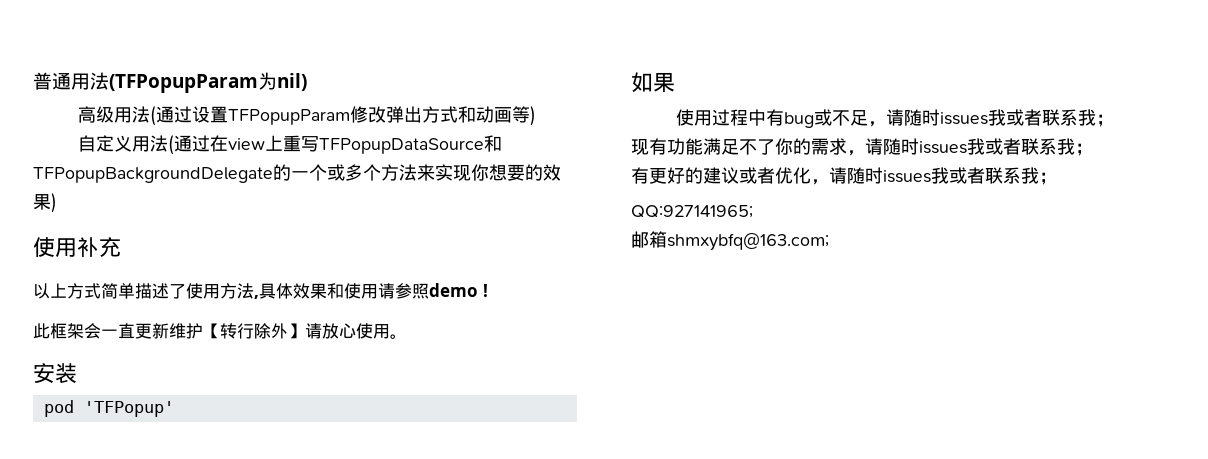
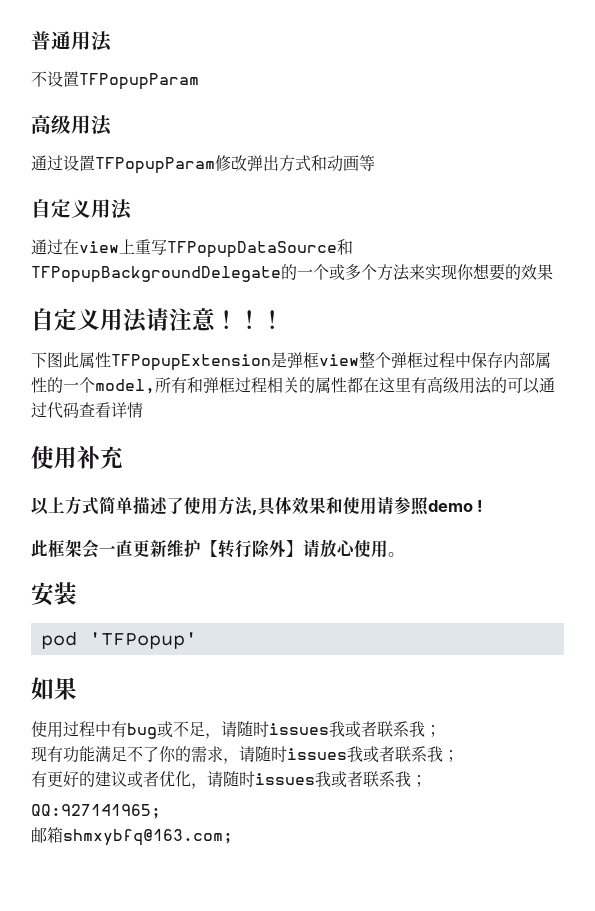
[109,72,307,93] [77,106,156,126] (TFPopupParam为nil) // 高级用法( -> [31,71,199,90] [31,115,112,136] // 不设置TFPopupParam // 高级用法 //
[529,106,536,126] [77,135,174,155] ) // 自定义用法( -> [31,199,132,220] // 自定义用法 //
[51,193,57,213] ) -> [31,308,284,333] [31,351,551,371] [31,376,555,394] [31,402,143,419] // 自定义用法请注意！！！ // 下图此属性TFPopupExtension是弹框view整个弹框过程中保存内部属性的一个model,所有和弹框过程相关的属性都在这里有高级用法的可以通过代码查看详情

